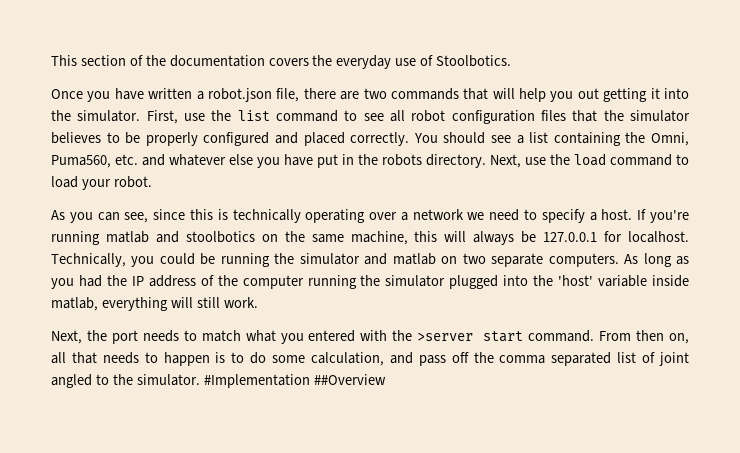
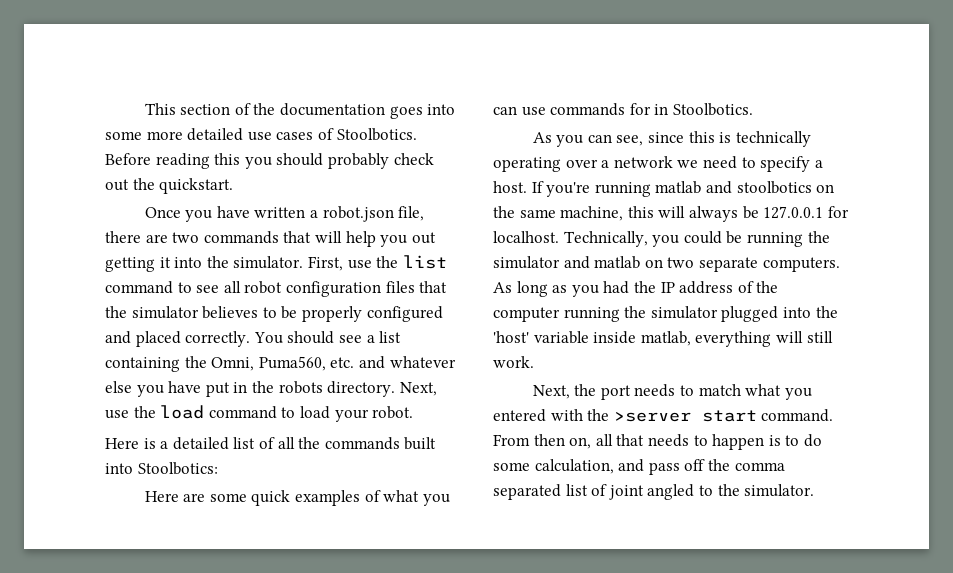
[268,55,512,69] covers the everyday use of Stoolbotics. -> [389,104,456,119] [105,128,417,141] [105,153,434,169] [105,178,234,194] goes into some more detailed use cases of Stoolbotics. Before reading this you should probably check out the quickstart.
(152, 182) none -> [105,437,437,450] [105,462,218,475] [144,490,450,506] [493,103,753,116] // Here is a detailed list of all the commands built into Stoolbotics: // Here are some quick examples of what you can use commands for in Stoolbotics.
[203,374,386,388] #Implementation ##Overview -> (815, 490) none

